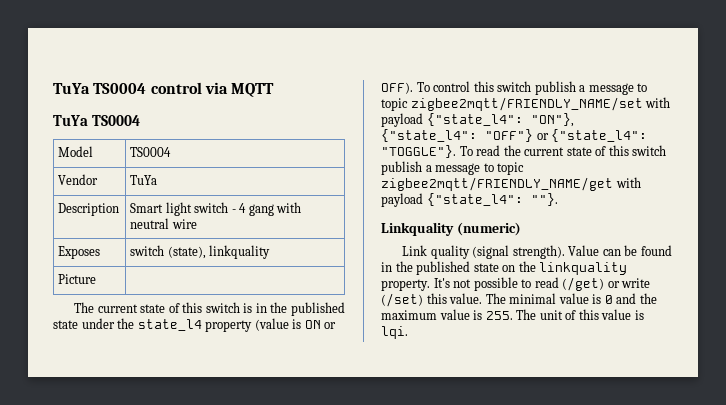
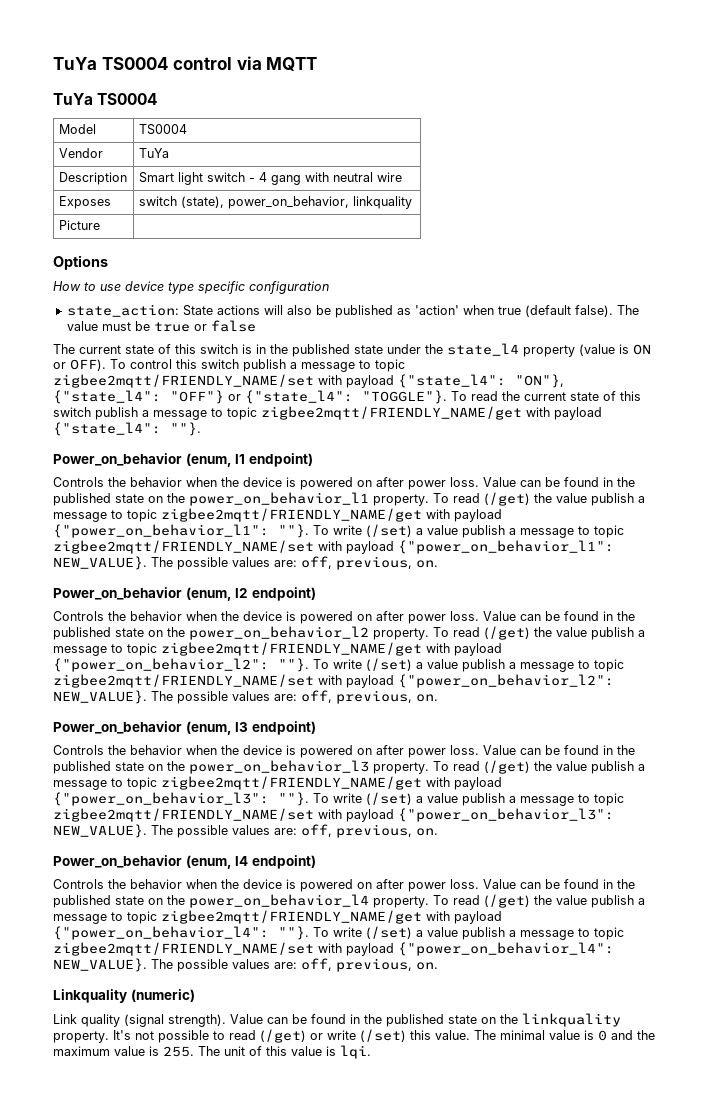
(206, 252) none -> [227,196,349,209] power_on_behavior,
(97, 279) none -> [53,255,108,270] [53,281,329,294] [66,304,639,318] [66,320,256,332] // Options // How to use device type specific configuration // state_action: State actions will also be published as 'action' when true (default false). The value must be true or false
(558, 199) none -> [53,453,313,467] [53,477,635,490] [53,492,645,506] [53,508,502,522] [53,524,624,538] [53,540,614,554] [53,556,438,570] [53,587,316,601] [53,611,635,624] [53,626,645,640] [53,642,502,656] [53,658,624,672] [53,674,614,688] [53,690,438,704] [53,721,316,735] [53,745,635,758] [53,760,645,774] [53,776,502,790] [53,792,624,806] [53,808,614,822] [53,824,438,838] [53,855,316,869] [53,879,635,892] [53,894,645,908] [53,910,502,924] [53,926,624,940] [53,942,614,956] [53,958,438,972] // Power_on_behavior (enum, l1 endpoint) // Controls the behavior when the device is powered on after power loss. Value can be found in the published state on the power_on_behavior_l1 property. To read (/get) the value publish a message to topic zigbee2mqtt/FRIENDLY_NAME/get with payload {"power_on_behavior_l1": ""}. To write (/set) a value publish a message to topic zigbee2mqtt/FRIENDLY_NAME/set with payload {"power_on_behavior_l1": NEW_VALUE}. The possible values are: off, previous, on. // Power_on_behavior (enum, l2 endpoint) // Controls the behavior when the device is powered on after power loss. Value can be found in the published state on the power_on_behavior_l2 property. To read (/get) the value publish a message to topic zigbee2mqtt/FRIENDLY_NAME/get with payload {"power_on_behavior_l2": ""}. To write (/set) a value publish a message to topic zigbee2mqtt/FRIENDLY_NAME/set with payload {"power_on_behavior_l2": NEW_VALUE}. The possible values are: off, previous, on. // Power_on_behavior (enum, l3 endpoint) // Controls the behavior when the device is powered on after power loss. Value can be found in the published state on the power_on_behavior_l3 property. To read (/get) the value publish a message to topic zigbee2mqtt/FRIENDLY_NAME/get with payload {"power_on_behavior_l3": ""}. To write (/set) a value publish a message to topic zigbee2mqtt/FRIENDLY_NAME/set with payload {"power_on_behavior_l3": NEW_VALUE}. The possible values are: off, previous, on. // Power_on_behavior (enum, l4 endpoint) // Controls the behavior when the device is powered on after power loss. Value can be found in the published state on the power_on_behavior_l4 property. To read (/get) the value publish a message to topic zigbee2mqtt/FRIENDLY_NAME/get with payload {"power_on_behavior_l4": ""}. To write (/set) a value publish a message to topic zigbee2mqtt/FRIENDLY_NAME/set with payload {"power_on_behavior_l4": NEW_VALUE}. The possible values are: off, previous, on.

